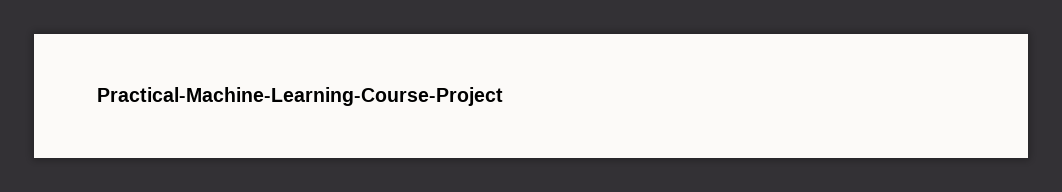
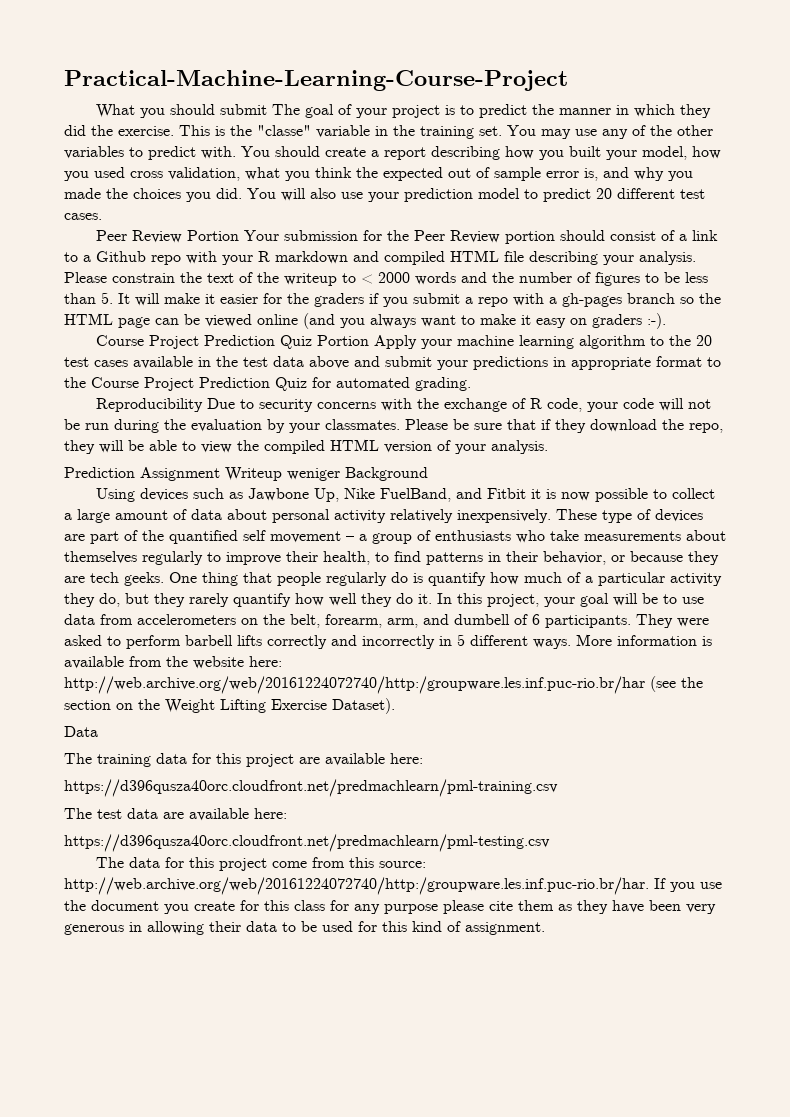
(503, 96) none -> [95,104,711,118] [64,125,713,139] [64,146,721,160] [64,167,693,181] [64,188,705,202] [64,213,102,220] [95,230,718,244] [64,250,696,265] [64,272,708,286] [64,292,721,307] [64,313,666,329] [95,335,712,349] [64,356,721,370] [64,377,471,391] [95,398,711,412] [64,419,723,433] [64,439,548,454] [64,467,428,481] [95,488,715,502] [64,509,703,523] [64,530,726,544] [64,551,719,565] [64,572,722,586] [64,593,704,607] [64,614,709,628] [64,634,712,649] [64,656,282,669] [64,676,703,694] [64,698,395,714] [64,726,98,737] [64,753,423,767] [64,779,558,797] [64,808,287,821] [64,834,550,852] [95,857,426,871] [64,877,722,895] [64,900,716,914] [64,921,545,935] // What you should submit The goal of your project is to predict the manner in which they did the exercise. This is the "classe" variable in the training set. You may use any of the other variables to predict with. You should create a report describing how you built your model, how you used cross validation, what you think the expected out of sample error is, and why you made the choices you did. You will also use your prediction model to predict 20 different test cases. // Peer Review Portion Your submission for the Peer Review portion should consist of a link to a Github repo with your R markdown and compiled HTML file describing your analysis. Please constrain the text of the writeup to < 2000 words and the number of figures to be less than 5. It will make it easier for the graders if you submit a repo with a gh-pages branch so the HTML page can be viewed online (and you always want to make it easy on graders :-). // Course Project Prediction Quiz Portion Apply your machine learning algorithm to the 20 test cases available in the test data above and submit your predictions in appropriate format to the Course Project Prediction Quiz for automated grading. // Reproducibility Due to security concerns with the exchange of R code, your code will not be run during the evaluation by your classmates. Please be sure that if they download the repo, they will be able to view the compiled HTML version of your analysis. // Prediction Assignment Writeup weniger Background // Using devices such as Jawbone Up, Nike FuelBand, and Fitbit it is now possible to collect a large amount of data about personal activity relatively inexpensively. These type of devices are part of the quantified self movement – a group of enthusiasts who take measurements about themselves regularly to improve their health, to find patterns in their behavior, or because they are tech geeks. One thing that people regularly do is quantify how much of a particular activity they do, but they rarely quantify how well they do it. In this project, your goal will be to use data from accelerometers on the belt, forearm, arm, and dumbell of 6 participants. They were asked to perform barbell lifts correctly and incorrectly in 5 different ways. More information is available from the website here: http://web.archive.org/web/20161224072740/http:/groupware.les.inf.puc-rio.br/har (see the section on the Weight Lifting Exercise Dataset). // Data // The training data for this project are available here: // https://d396qusza40orc.cloudfront.net/predmachlearn/pml-training.csv // The test data are available here: // https://d396qusza40orc.cloudfront.net/predmachlearn/pml-testing.csv // The data for this project come from this source: http://web.archive.org/web/20161224072740/http:/groupware.les.inf.puc-rio.br/har. If you use the document you create for this class for any purpose please cite them as they have been very generous in allowing their data to be used for this kind of assignment.

